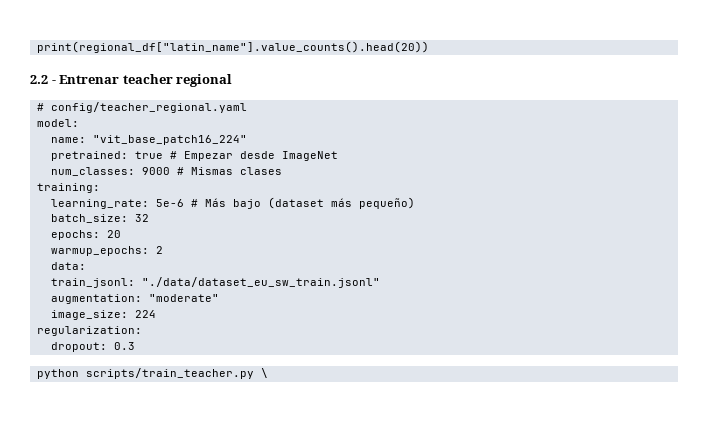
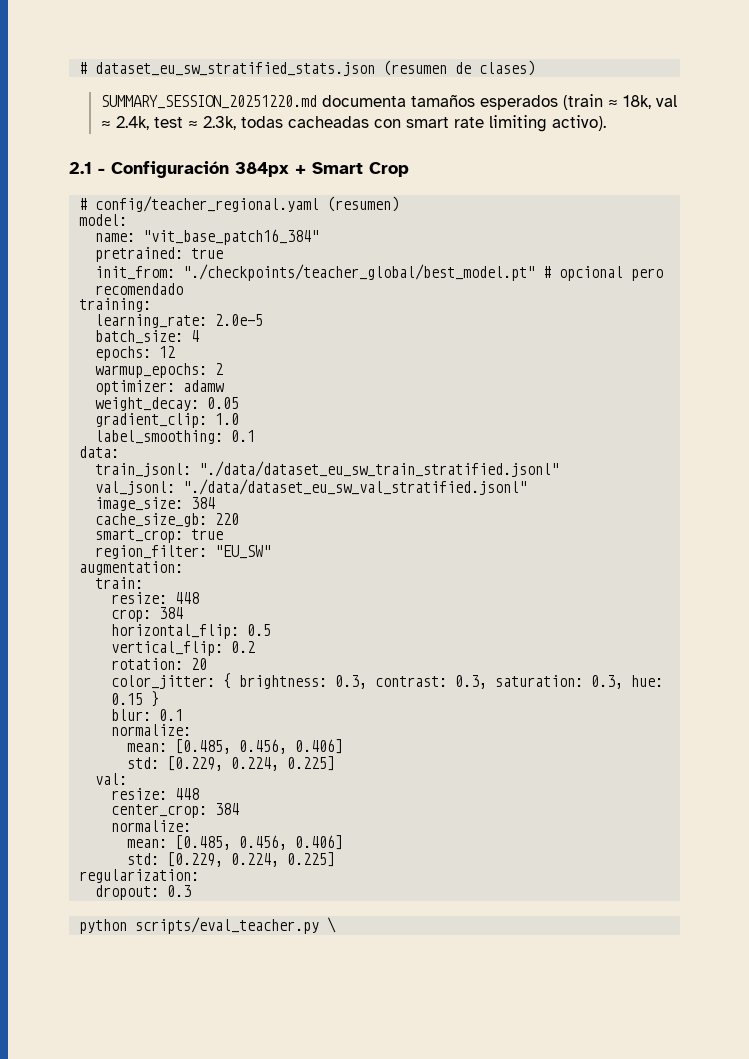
[36,41,429,53] [30,74,233,87] print(regional_df["latin_name"].value_counts().head(20)) // 2.2 - Entrenar teacher regional -> [79,60,536,76] [100,94,677,110] [100,115,606,132] [69,161,409,178] # dataset_eu_sw_stratified_stats.json (resumen de clases) // SUMMARY_SESSION_20251220.md documenta tamaños esperados (train ≈ 18k, val ≈ 2.4k, test ≈ 2.3k, todas cacheadas con smart rate limiting activo). // 2.1 - Configuración 384px + Smart Crop
(247, 107) none -> [327,196,400,212] (resumen)
[92,135,247,145] "vit_base_patch16_224" -> [143,229,320,245] "vit_base_patch16_384"
[169,151,338,161] [50,167,282,176] [36,183,100,193] [50,197,415,209] # Empezar desde ImageNet // num_classes: 9000 # Mismas clases // training: // learning_rate: 5e-6 # Más bajo (dataset más pequeño) -> [95,264,664,281] [95,283,184,295] [79,298,152,312] [95,314,264,328] // init_from: "./checkpoints/teacher_global/best_model.pt" # opcional pero recomendado // training: // learning_rate: 2.0e-5
[134,214,149,222] 32 -> [191,330,200,342] 4
[106,230,121,238] 20 -> [159,346,176,358] 12
[50,262,86,270] [50,277,380,288] [50,294,219,304] [50,310,156,320] data: // train_jsonl: "./data/dataset_eu_sw_train.jsonl" // augmentation: "moderate" // image_size: 224 -> [95,380,225,395] [95,397,240,411] [95,413,240,428] [95,430,256,444] [79,446,120,458] [95,461,560,477] [95,479,528,495] [95,497,216,511] [95,513,240,527] [95,529,224,543] [95,545,272,559] [79,561,184,575] [95,577,144,589] [111,592,200,604] [111,607,184,622] [111,624,272,639] [111,641,256,656] [111,658,208,670] [111,673,664,689] [111,691,160,707] [111,709,184,721] [111,724,192,736] [127,739,344,754] [127,756,336,771] [95,773,128,785] [111,788,200,800] [111,803,240,818] [111,820,192,832] [127,835,344,850] [127,852,336,867] optimizer: adamw // weight_decay: 0.05 // gradient_clip: 1.0 // label_smoothing: 0.1 // data: // train_jsonl: "./data/dataset_eu_sw_train_stratified.jsonl" // val_jsonl: "./data/dataset_eu_sw_val_stratified.jsonl" // image_size: 384 // cache_size_gb: 220 // smart_crop: true // region_filter: "EU_SW" // augmentation: // train: // resize: 448 // crop: 384 // horizontal_flip: 0.5 // vertical_flip: 0.2 // rotation: 20 // color_jitter: { brightness: 0.3, contrast: 0.3, saturation: 0.3, hue: 0.15 } // blur: 0.1 // normalize: // mean: [0.485, 0.456, 0.406] // std: [0.229, 0.224, 0.225] // val: // resize: 448 // center_crop: 384 // normalize: // mean: [0.485, 0.456, 0.406] // std: [0.229, 0.224, 0.225]
[85,368,254,379] scripts/train_teacher.py -> [135,917,320,934] scripts/eval_teacher.py

